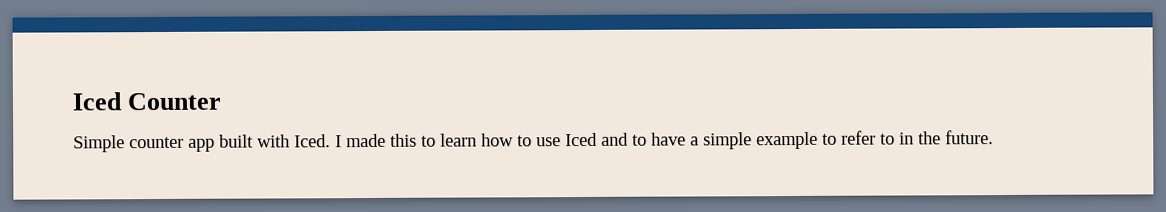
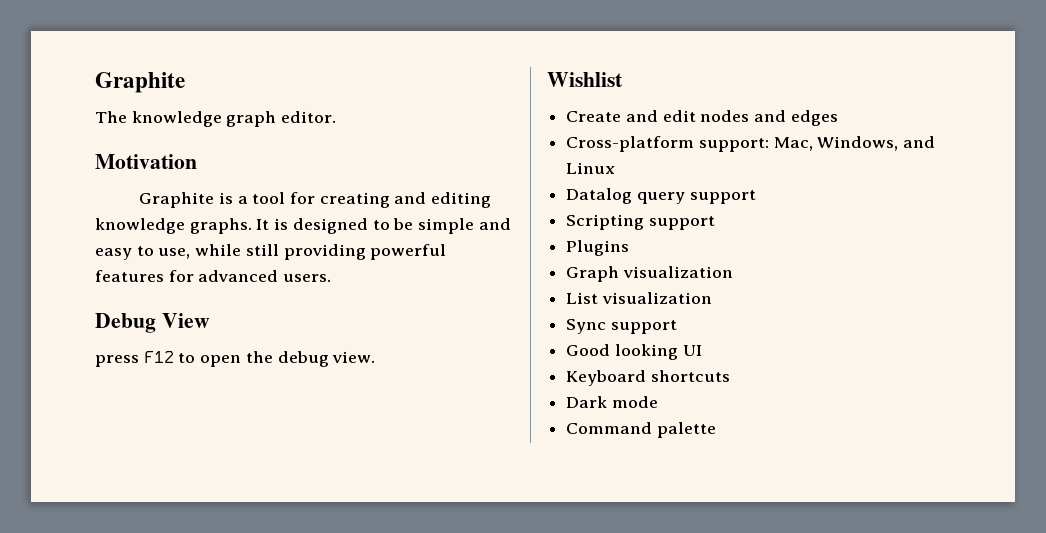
[72,92,223,111] [73,130,994,153] Iced Counter // Simple counter app built with Iced. I made this to learn how to use Iced and to have a simple example to refer to in the future. -> [95,72,185,93] [95,111,337,127] [95,154,197,169] [139,192,492,208] [95,218,511,234] [95,244,447,260] [95,270,332,282] [95,313,210,333] [95,351,376,367] [547,72,623,87] [566,110,838,126] [566,136,936,152] [566,162,616,174] [566,188,756,204] [566,214,715,230] [566,240,630,256] [566,266,733,282] [566,292,712,304] [566,319,677,334] [566,344,702,360] [566,370,730,386] [566,396,658,408] [566,422,716,438] Graphite // The knowledge graph editor. // Motivation // Graphite is a tool for creating and editing knowledge graphs. It is designed to be simple and easy to use, while still providing powerful features for advanced users. // Debug View // press F12 to open the debug view. // Wishlist // Create and edit nodes and edges // Cross-platform support: Mac, Windows, and Linux // Datalog query support // Scripting support // Plugins // Graph visualization // List visualization // Sync support // Good looking UI // Keyboard shortcuts // Dark mode // Command palette

